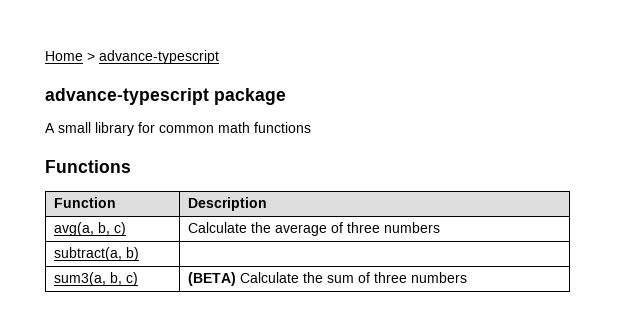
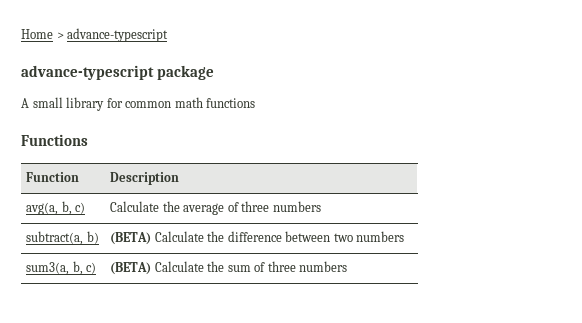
(140, 254) none -> [110,231,405,245] (BETA) Calculate the difference between two numbers

